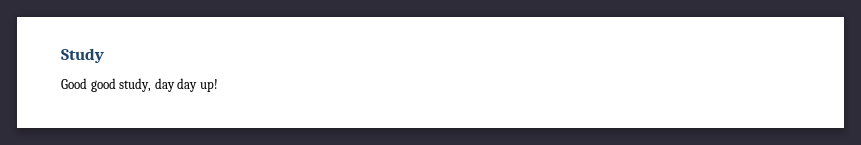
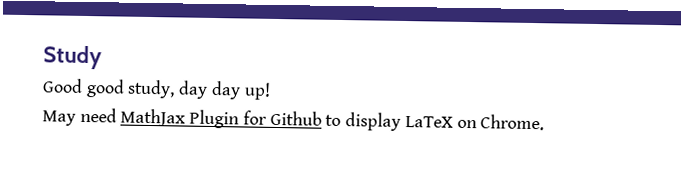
(218, 85) none -> [42,107,545,131] // May need MathJax Plugin for Github to display LaTeX on Chrome.

